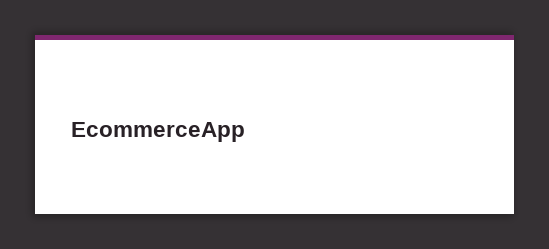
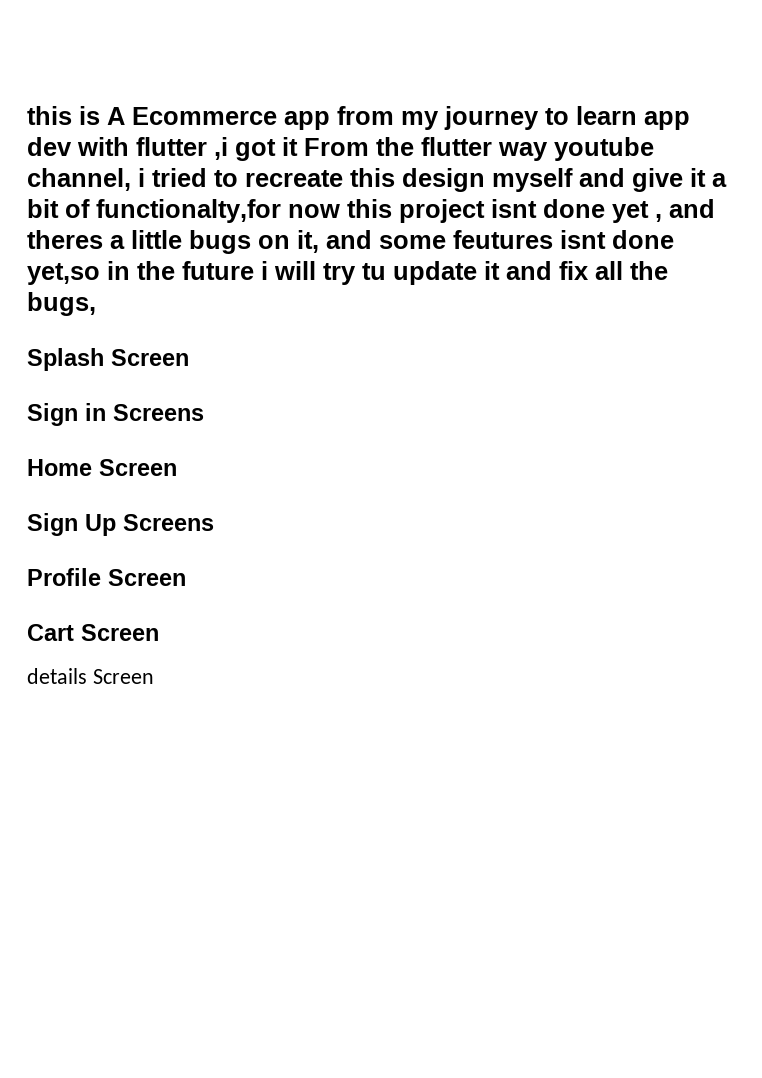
[71,122,245,142] EcommerceApp -> [27,106,690,130] [27,137,654,161] [27,168,727,192] [27,199,715,223] [27,230,674,254] [27,261,668,285] [27,292,96,316] [27,348,189,371] [27,403,204,426] [27,459,177,476] [27,513,214,536] [27,568,186,586] [27,624,159,641] [27,668,154,684] this is A Ecommerce app from my journey to learn app dev with flutter ,i got it From the flutter way youtube channel, i tried to recreate this design myself and give it a bit of functionalty,for now this project isnt done yet , and theres a little bugs on it, and some feutures isnt done yet,so in the future i will try tu update it and fix all the bugs, // Splash Screen // Sign in Screens // Home Screen // Sign Up Screens // Profile Screen // Cart Screen // details Screen

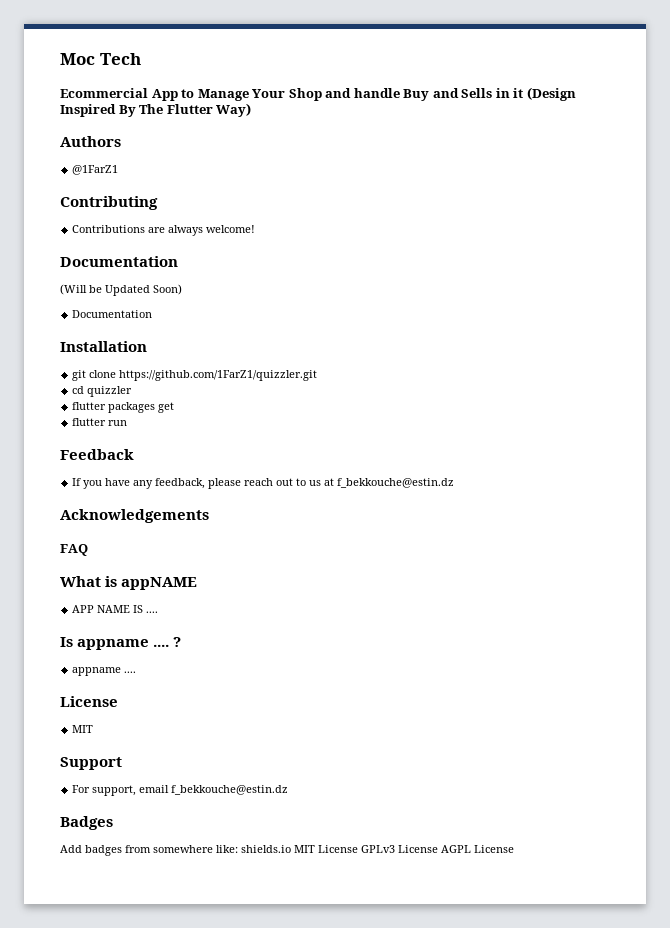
[27,106,690,130] [27,137,654,161] [27,168,727,192] [27,199,715,223] [27,230,674,254] [27,261,668,285] [27,292,96,316] [27,348,189,371] [27,403,204,426] [27,459,177,476] [27,513,214,536] [27,568,186,586] [27,624,159,641] [27,668,154,684] this is A Ecommerce app from my journey to learn app dev with flutter ,i got it From the flutter way youtube channel, i tried to recreate this design myself and give it a bit of functionalty,for now this project isnt done yet , and theres a little bugs on it, and some feutures isnt done yet,so in the future i will try tu update it and fix all the bugs, // Splash Screen // Sign in Screens // Home Screen // Sign Up Screens // Profile Screen // Cart Screen // details Screen -> [60,53,141,65] [60,87,576,101] [60,103,252,117] [60,136,121,147] [72,165,119,175] [60,196,158,210] [72,225,256,236] [60,256,178,267] [60,284,182,296] [72,310,153,318] [60,341,147,352] [72,370,318,381] [72,386,133,397] [72,402,175,413] [72,418,128,426] [60,449,134,460] [72,478,455,489] [60,509,209,523] [60,544,88,556] [60,576,198,590] [72,605,159,613] [60,637,182,650] [72,667,137,676] [60,696,118,707] [72,725,94,733] [60,757,122,770] [72,785,289,796] [60,816,113,830] [60,845,514,856] Moc Tech // Ecommercial App to Manage Your Shop and handle Buy and Sells in it (Design Inspired By The Flutter Way) // Authors // @1FarZ1 // Contributing // Contributions are always welcome! // Documentation // (Will be Updated Soon) // Documentation // Installation // git clone https://github.com/1FarZ1/quizzler.git // cd quizzler // flutter packages get // flutter run // Feedback // If you have any feedback, please reach out to us at f_bekkouche@estin.dz // Acknowledgements // FAQ // What is appNAME // APP NAME IS .... // Is appname .... ? // appname .... // License // MIT // Support // For support, email f_bekkouche@estin.dz // Badges // Add badges from somewhere like: shields.io MIT License GPLv3 License AGPL License

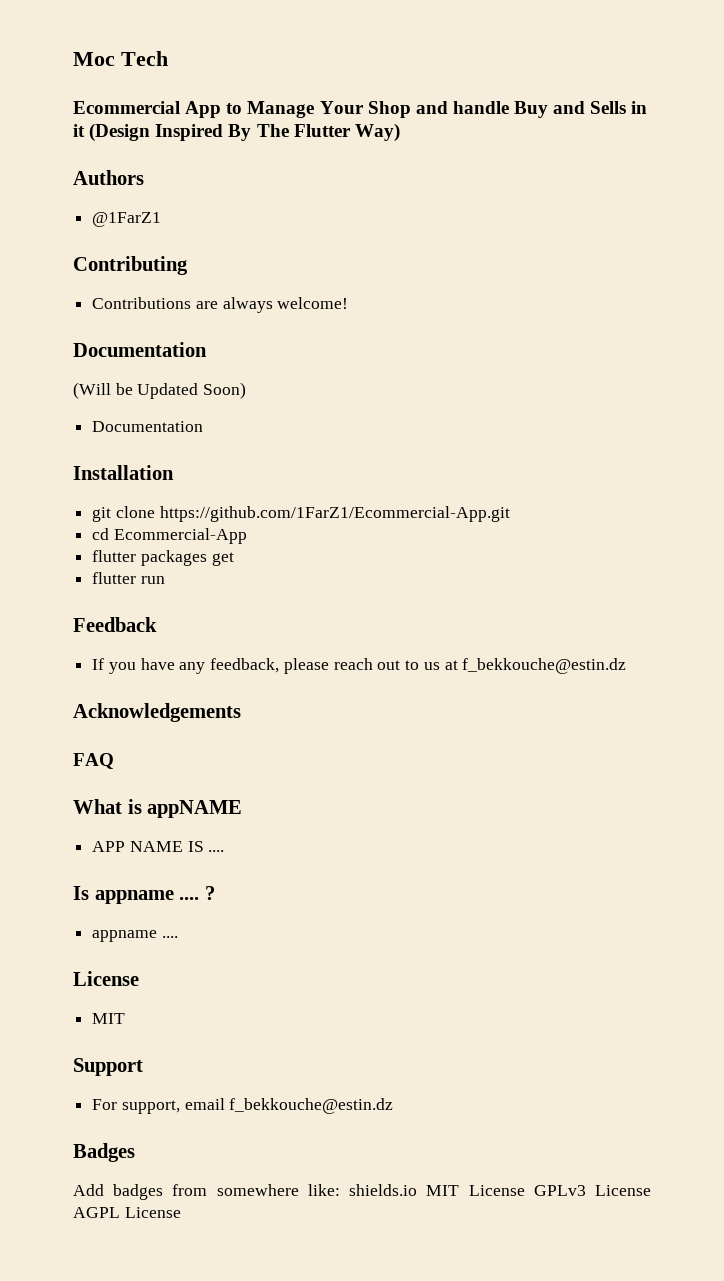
[119,370,318,381] https://github.com/1FarZ1/quizzler.git -> [159,506,510,522] https://github.com/1FarZ1/Ecommercial-App.git
[87,386,133,397] quizzler -> [113,528,247,544] Ecommercial-App

